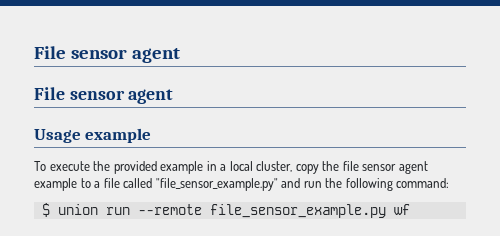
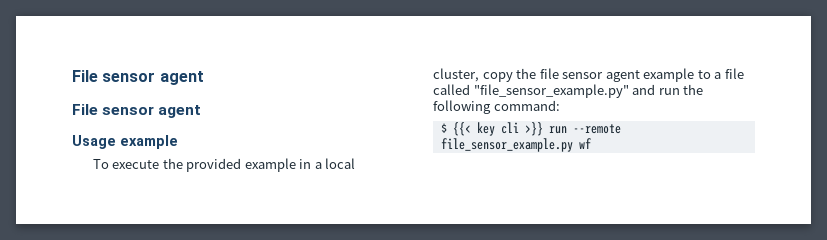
[57,204,98,215] union -> [452,122,543,136] {{< key cli >}}

